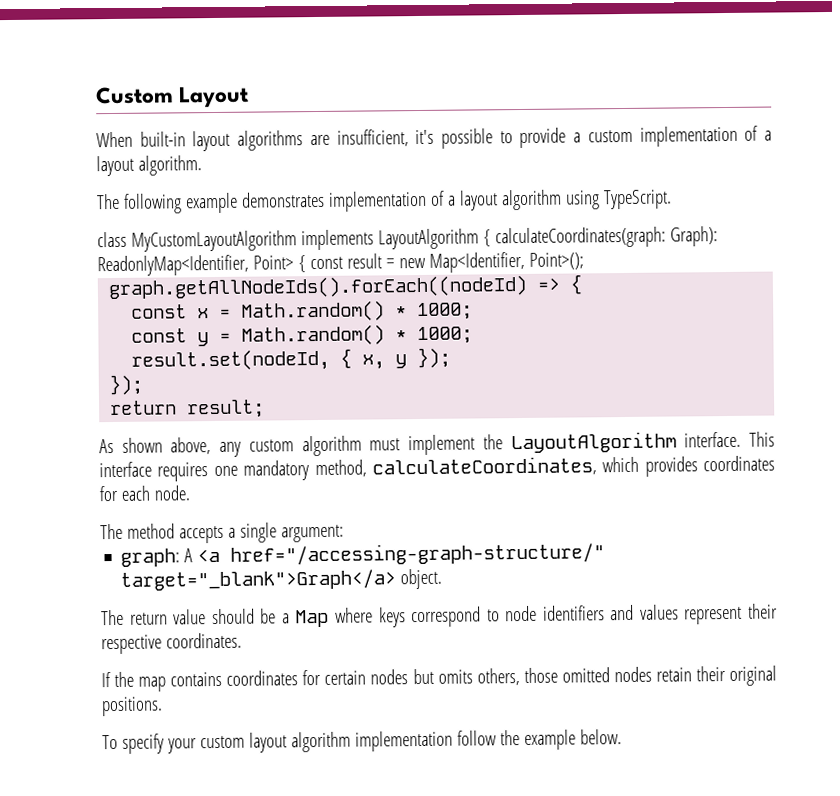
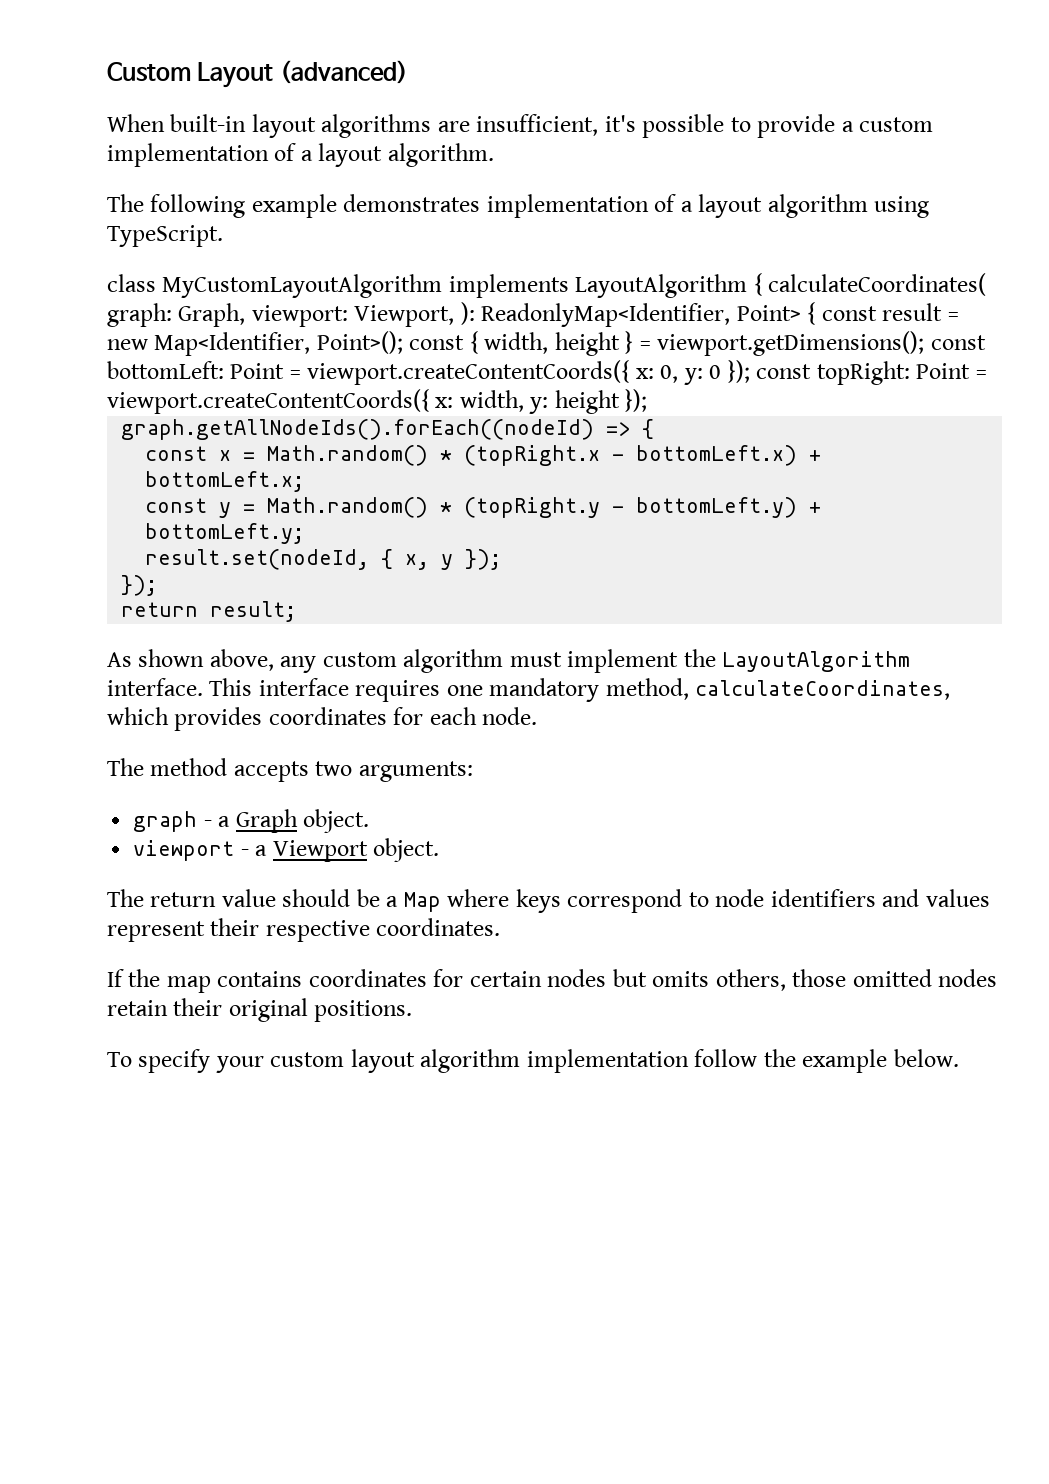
(250, 96) none -> [279,60,408,84] (advanced)
[494,226,718,249] calculateCoordinates(graph: Graph): -> [768,273,987,296] [107,302,475,327] calculateCoordinates( graph: Graph, viewport: Viewport, ):
(584, 261) none -> [409,331,986,356] [107,360,987,385] [107,389,648,414] const { width, height } = viewport.getDimensions(); const bottomLeft: Point = viewport.createContentCoords({ x: 0, y: 0 }); const topRight: Point = viewport.createContentCoords({ x: width, y: height });
[417,302,474,321] 1000; -> [464,445,822,466] [145,471,305,492] (topRight.x - bottomLeft.x) + bottomLeft.x;
[417,326,474,345] 1000; -> [464,497,822,518] [145,523,305,544] (topRight.y - bottomLeft.y) + bottomLeft.y;
[227,522,344,543] [120,542,606,567] [120,569,397,591] a single argument: // graph: A <a href="/accessing-graph-structure/" target="_blank">Graph</a> -> [315,761,473,782] [133,809,370,833] [133,840,368,862] two arguments: // graph - a Graph object. // viewport - a Viewport

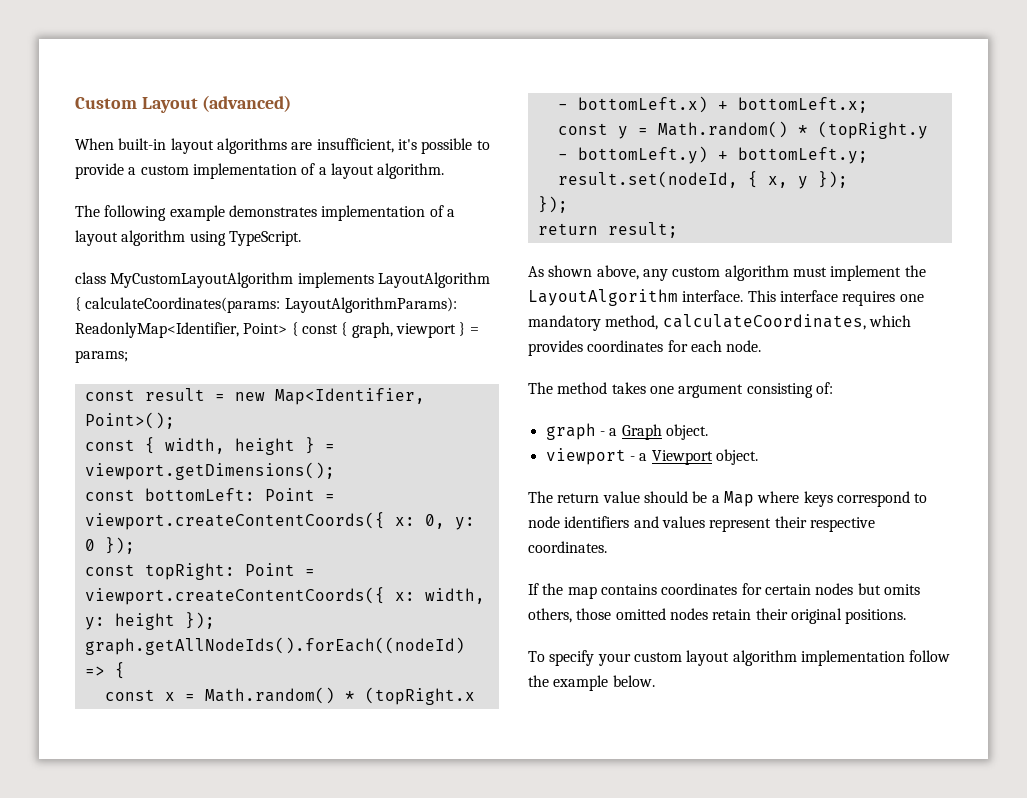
[768,273,987,296] [107,302,816,327] calculateCoordinates( graph: Graph, viewport: Viewport, ): ReadonlyMap<Identifier, Point> { -> [85,297,457,313] [75,322,479,338] [75,350,128,363] calculateCoordinates(params: LayoutAlgorithmParams): ReadonlyMap<Identifier, Point> { const { graph, viewport } = params; //
(403, 342) none -> (175, 420) //
(925, 343) none -> (335, 471) //
(750, 371) none -> (135, 545) //
[233,761,473,782] accepts two arguments: -> [611,382,833,398] takes one argument consisting of:

